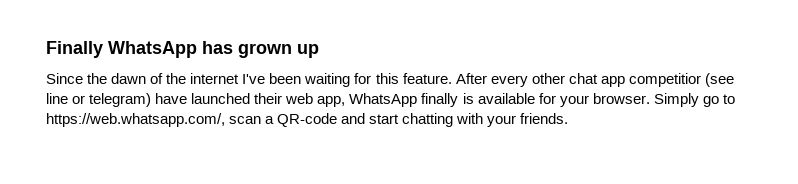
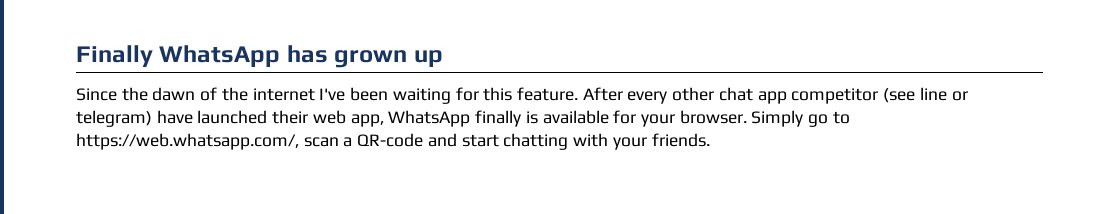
[628,73,701,87] competitior -> [791,88,879,104] competitor

